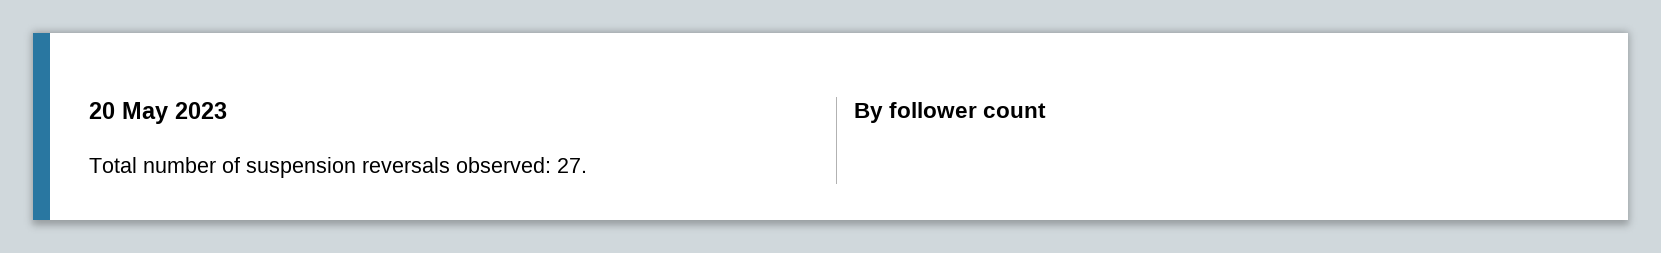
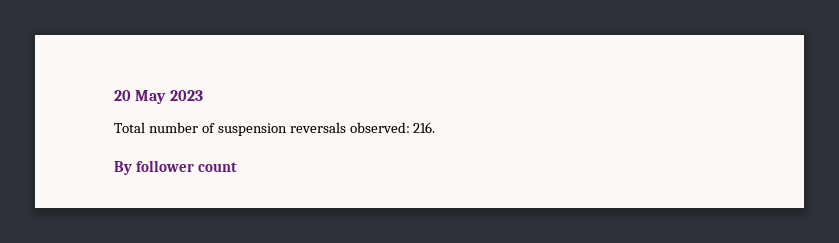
[557,158,587,173] 27. -> [413,122,436,133] 216.

